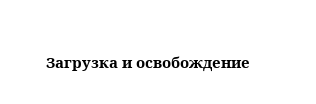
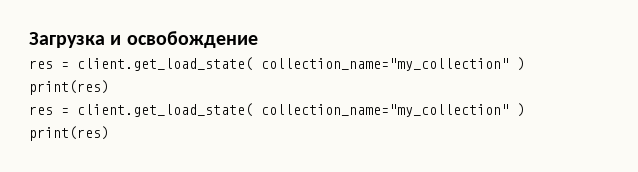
(251, 64) none -> [29,57,525,71] [29,80,109,95] [29,103,525,117] [29,126,109,141] // res = client.get_load_state( collection_name="my_collection" ) // print(res) // res = client.get_load_state( collection_name="my_collection" ) // print(res)

